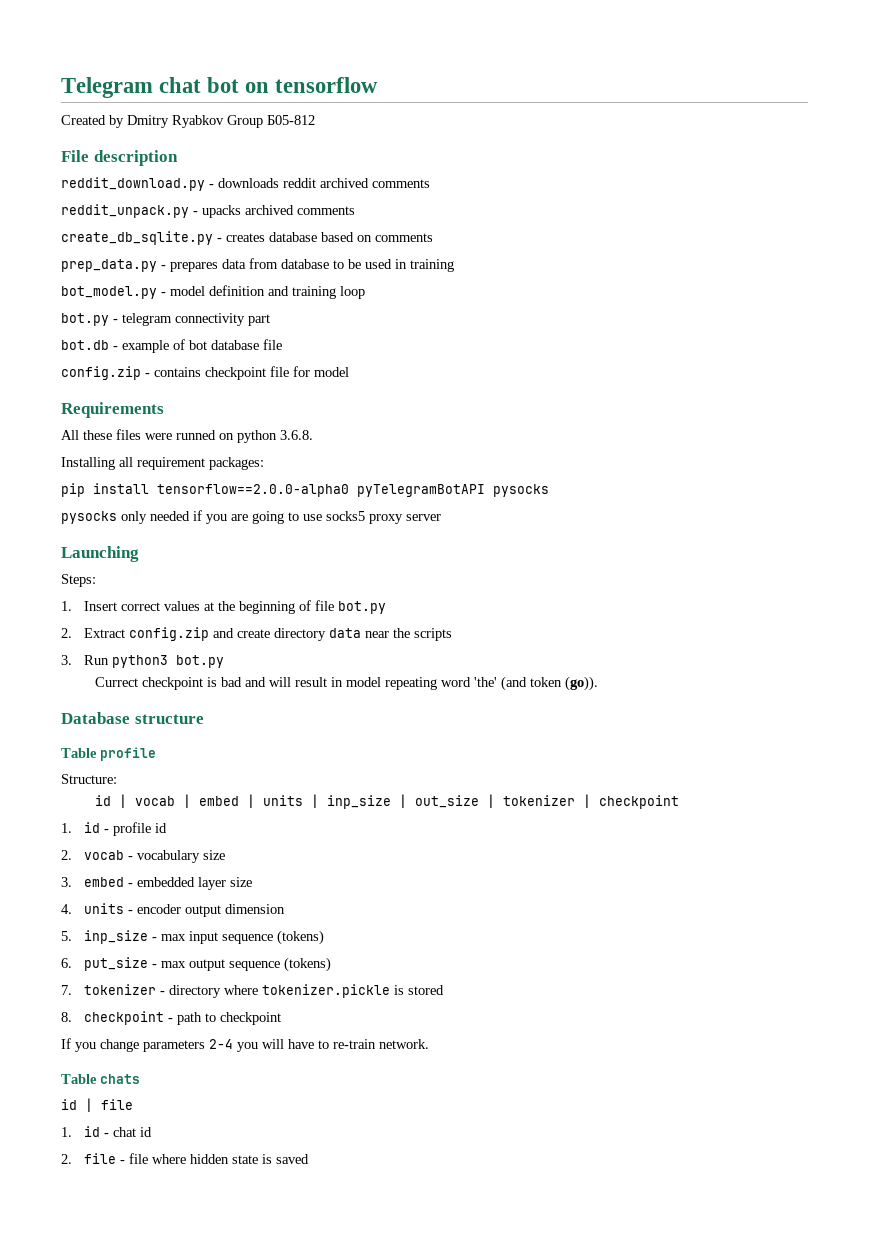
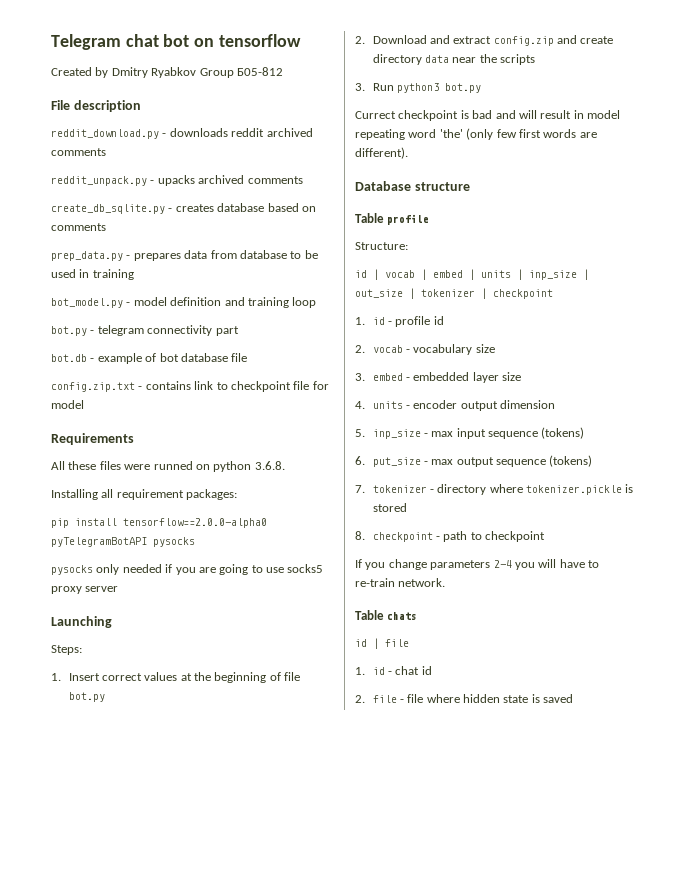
[61,366,141,380] config.zip -> [51,382,135,392] config.zip.txt
(201, 372) none -> [194,381,228,390] link to
[84,628,126,638] Extract -> [372,35,492,44] Download and extract
[501,676,599,691] (and token (go)). -> [466,128,597,140] [355,147,408,159] (only few first words are different).

